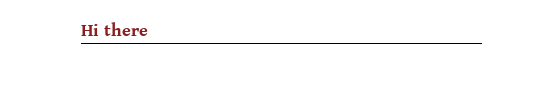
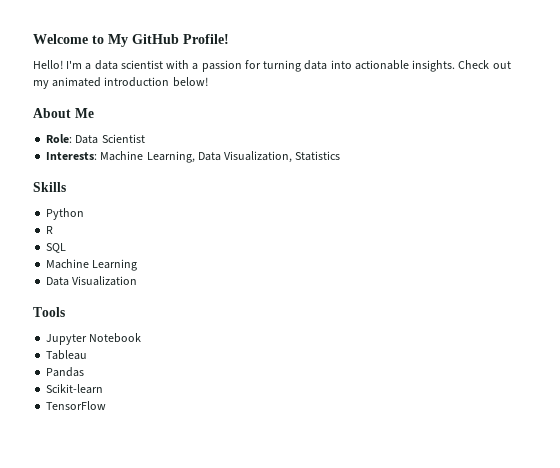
[81,22,148,36] Hi there -> [33,34,229,47] [33,60,511,72] [33,77,208,89] [33,108,94,118] [46,134,145,144] [46,151,341,163] [33,182,66,192] [46,208,85,220] [46,226,54,234] [46,243,67,253] [46,259,138,271] [46,276,138,286] [33,307,65,317] [46,333,142,345] [46,350,88,360] [46,367,85,377] [46,384,104,394] [46,401,107,410] Welcome to My GitHub Profile! // Hello! I'm a data scientist with a passion for turning data into actionable insights. Check out my animated introduction below! // About Me // Role: Data Scientist // Interests: Machine Learning, Data Visualization, Statistics // Skills // Python // R // SQL // Machine Learning // Data Visualization // Tools // Jupyter Notebook // Tableau // Pandas // Scikit-learn // TensorFlow

